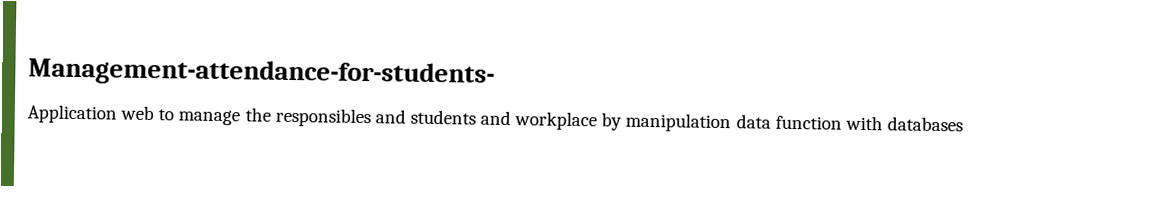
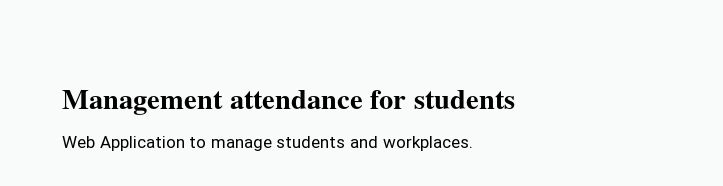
[28,57,495,89] [27,104,963,133] Management-attendance-for-students- // Application web to manage the responsibles and students and workplace by manipulation data function with databases -> [62,90,516,115] [62,136,473,151] Management attendance for students // Web Application to manage students and workplaces.

